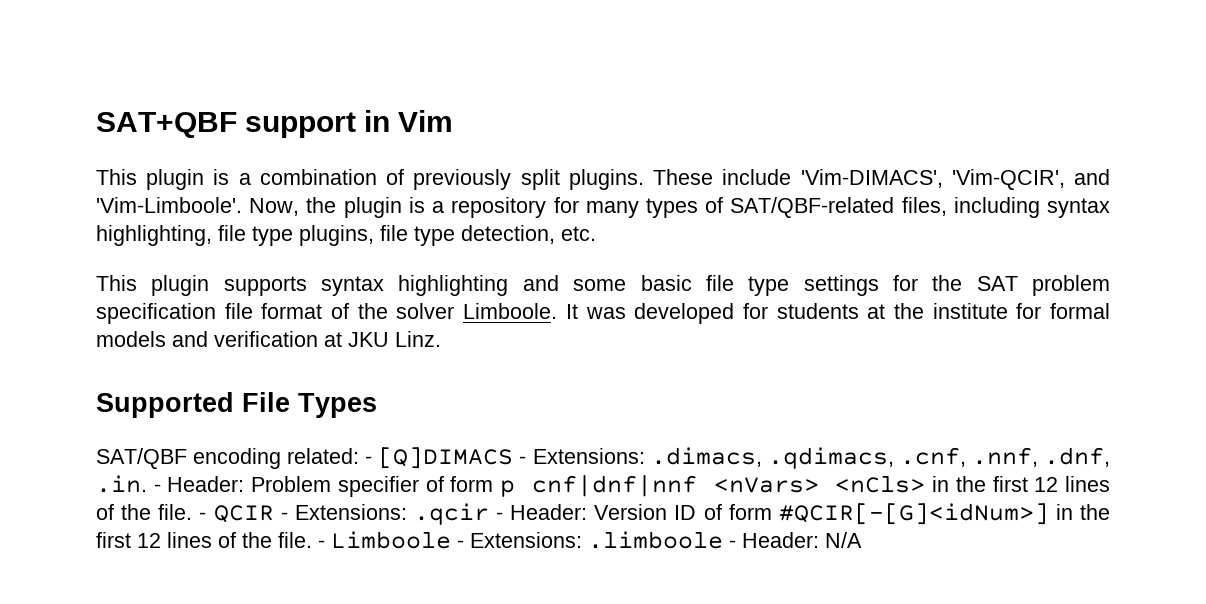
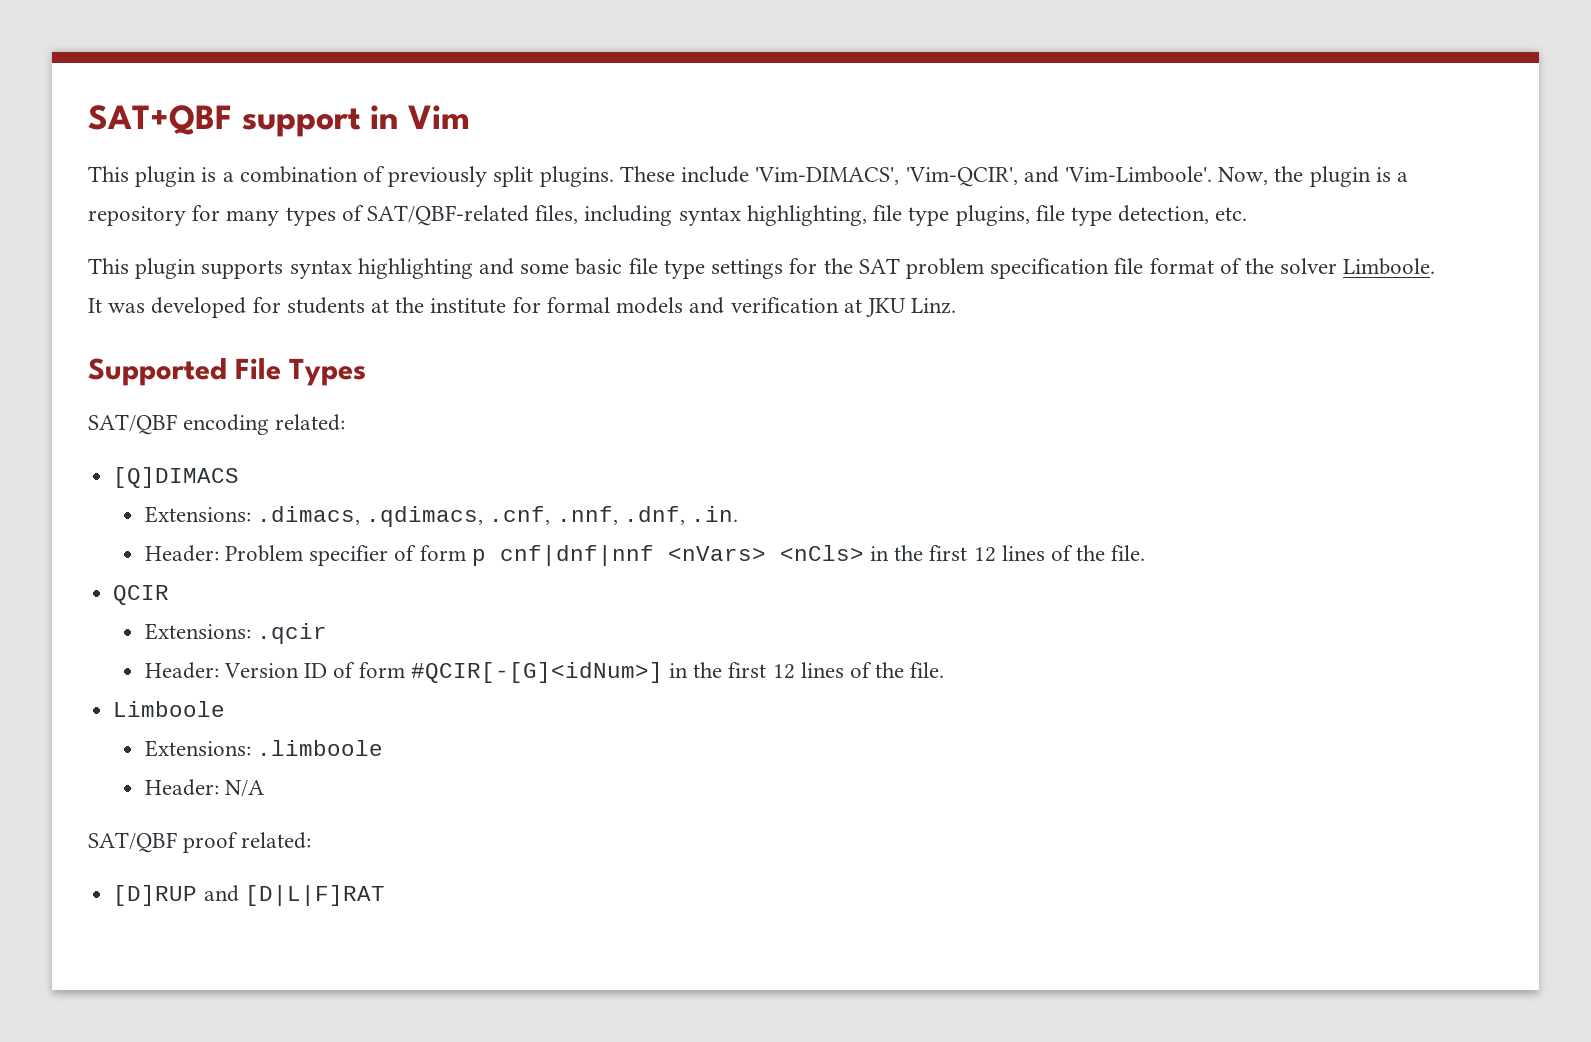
[365,456,373,464] - -> (346, 422) //
[519,456,527,464] - -> (240, 477) //
[153,484,161,492] - -> (738, 514) //
[199,512,207,520] - -> (1146, 553) //
[280,512,288,520] - -> (170, 595) //
[496,512,503,520] - -> (327, 633) //
[318,540,325,548] - -> (945, 670) //
[457,540,464,548] - -> (226, 709) //
[729,540,736,548] - -> (383, 748) //
(862, 540) none -> [88,832,312,853] [113,885,385,906] // SAT/QBF proof related: // [D]RUP and [D|L|F]RAT

